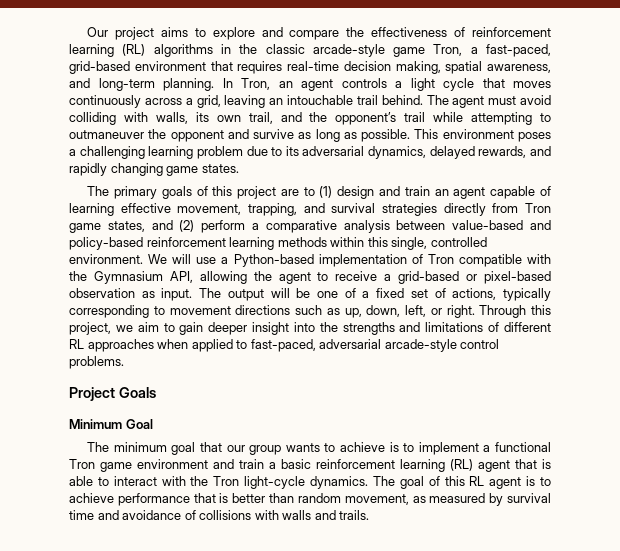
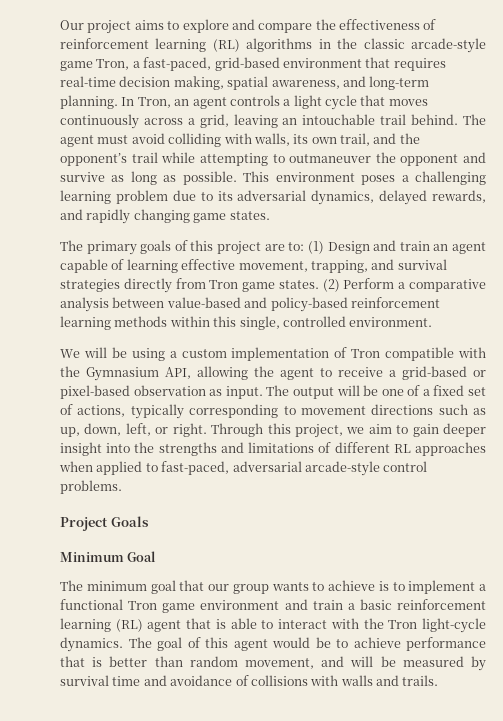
[303,186,375,199] to (1) design -> [288,241,370,254] to: (1) Design
[107,220,246,233] states, and (2) perform -> [278,278,395,292] states. (2) Perform
(143, 259) none -> (433, 322) //
[196,254,314,267] use a Python-based -> [111,347,227,361] be using a custom
[469,476,536,489] RL agent is -> [233,637,331,651] agent would be
[412,496,426,503] as -> [321,656,396,667] and will be

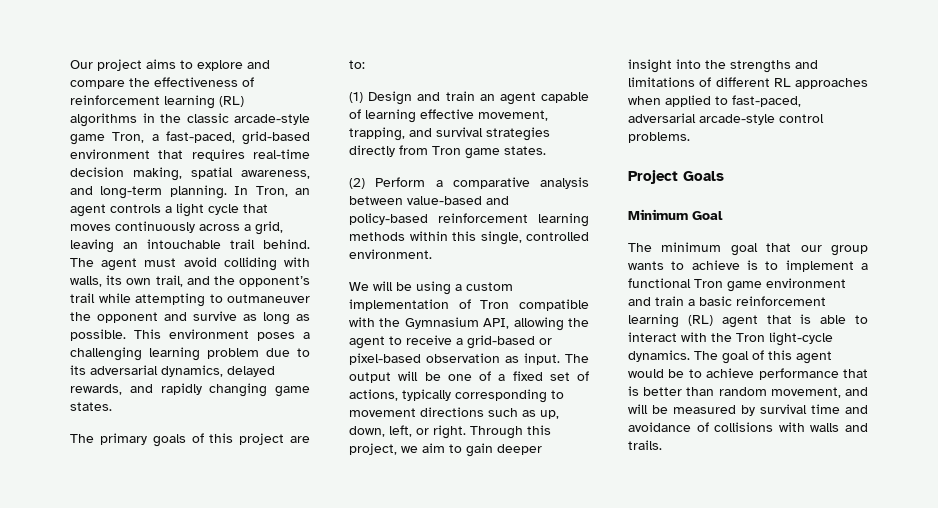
(305, 246) none -> (365, 64) //
(319, 284) none -> (546, 150) //

